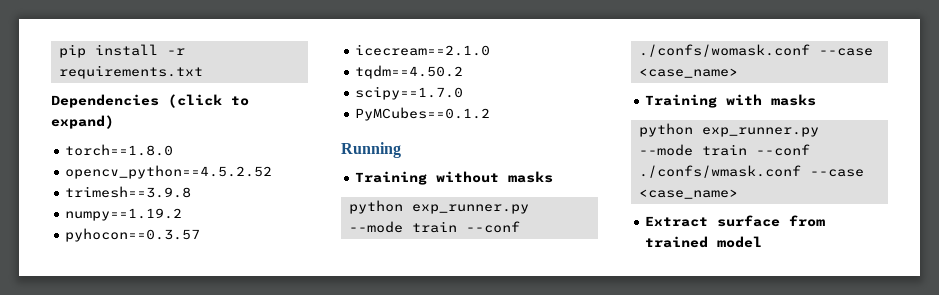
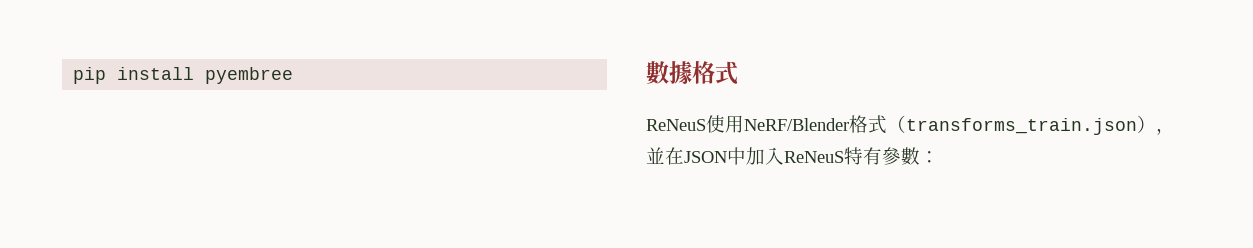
[166,48,185,55] [58,65,203,79] [51,94,249,108] [51,115,114,129] [65,144,174,156] [65,165,273,179] [65,186,192,198] [65,208,183,221] [65,228,201,242] [355,44,491,56] [355,65,464,79] [355,86,464,100] [355,107,491,121] [341,142,401,158] [355,171,554,185] [348,200,529,214] [348,221,520,233] [638,44,873,57] [638,68,738,78] [645,94,817,108] [638,123,819,137] [638,144,810,156] [638,165,864,178] [638,189,738,199] [645,215,826,227] [645,236,763,248] -r requirements.txt // Dependencies (click to expand) // torch==1.8.0 // opencv_python==4.5.2.52 // trimesh==3.9.8 // numpy==1.19.2 // pyhocon==0.3.57 // icecream==2.1.0 // tqdm==4.50.2 // scipy==1.7.0 // PyMCubes==0.1.2 // Running // Training without masks // python exp_runner.py --mode train --conf ./confs/womask.conf --case <case_name> // Training with masks // python exp_runner.py --mode train --conf ./confs/wmask.conf --case <case_name> // Extract surface from trained model -> [205,67,294,84] [646,61,738,85] [646,115,1175,135] [646,147,939,165] pyembree // 數據格式 // ReNeuS使用NeRF/Blender格式（transforms_train.json），並在JSON中加入ReNeuS特有參數：

